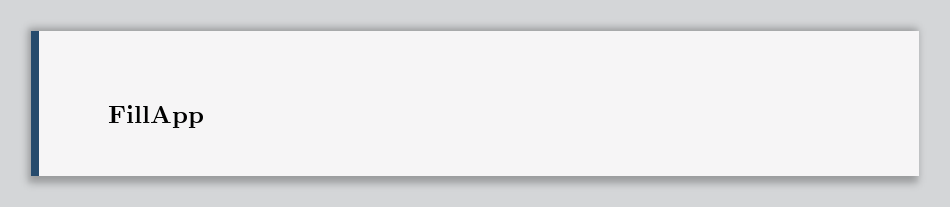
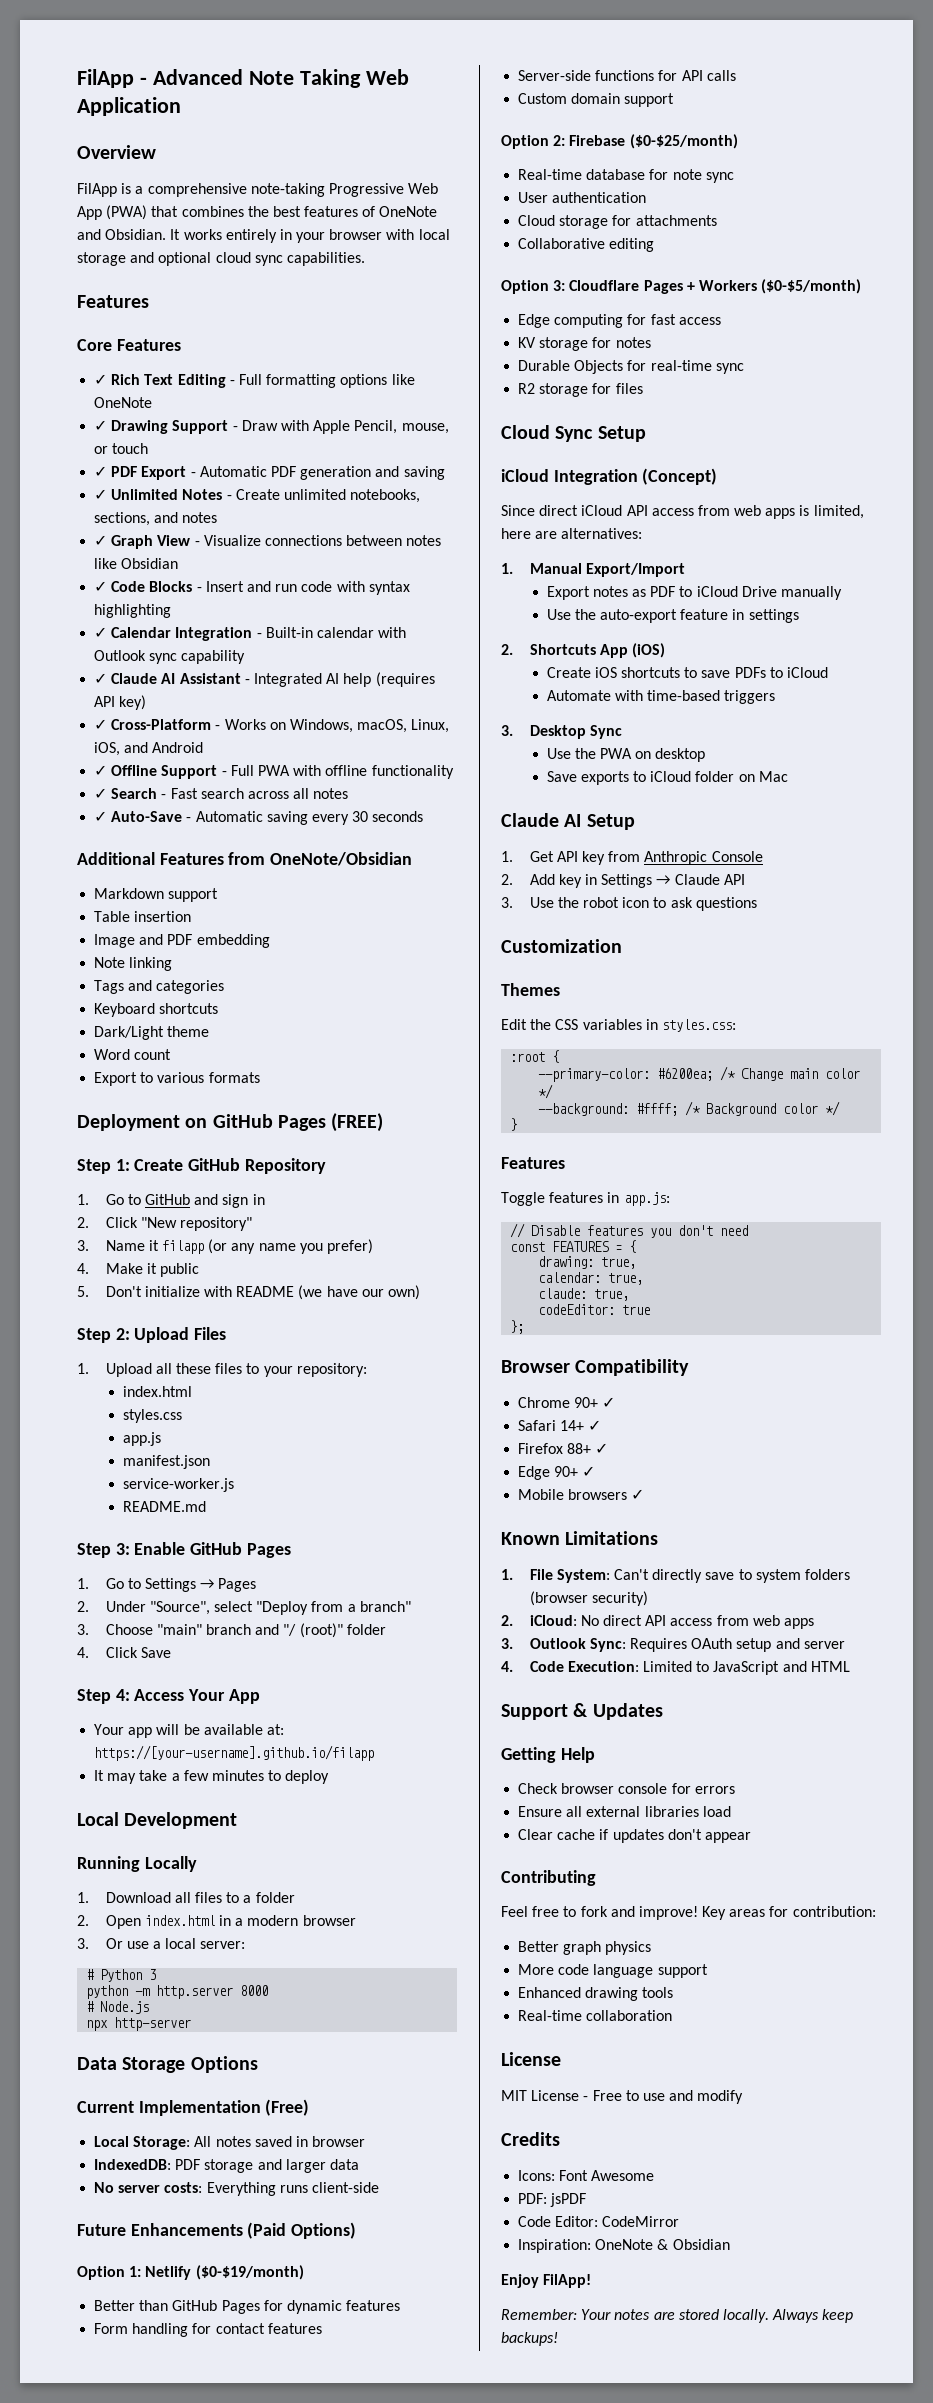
[108,105,204,128] FillApp -> [77,69,409,88] [77,97,181,116] [77,145,156,159] [77,183,439,197] [77,205,438,220] [77,229,450,243] [77,252,365,266] [77,295,149,308] [77,339,181,351] [94,374,415,388] [94,397,153,408] [94,420,449,434] [94,443,149,454] [94,466,445,480] [94,489,421,503] [94,512,218,526] [94,535,442,549] [94,558,179,569] [94,581,410,595] [94,604,172,618] [94,627,407,641] [94,650,246,664] [94,672,435,687] [94,695,147,710] [94,719,450,733] [94,742,204,756] [94,765,454,779] [94,788,349,799] [94,811,424,825] [77,852,413,866] [94,888,219,902] [94,911,192,922] [94,934,270,948] [94,957,173,971] [94,980,225,994] [94,1003,219,1017] [94,1026,210,1040] [94,1049,172,1060] [94,1072,260,1086] [77,1113,384,1132] [77,1158,326,1174] [77,1194,265,1208] [77,1217,252,1231] [77,1239,373,1254] [77,1263,199,1277] [77,1285,420,1300] [77,1327,227,1343] [77,1363,367,1377] [122,1386,192,1397] [122,1409,182,1423] [122,1432,161,1446] [122,1455,210,1469] [122,1478,234,1492] [122,1501,206,1512] [77,1542,291,1558] [77,1578,257,1592] [77,1601,411,1615] [77,1623,386,1638] [77,1647,171,1658] [77,1689,260,1704] [94,1724,284,1738] [94,1745,375,1761] [94,1770,330,1784] [77,1812,238,1829] [77,1856,197,1872] [77,1892,295,1903] [77,1915,356,1929] [77,1938,246,1949] [86,1969,157,1982] [86,1985,269,1999] [86,2001,150,2014] [86,2017,192,2031] [77,2056,258,2073] [77,2099,310,2116] [94,2136,366,2150] [94,2159,359,2173] [94,2182,379,2196] [77,2222,357,2239] [77,2265,304,2280] [94,2300,401,2314] [94,2323,322,2337] [518,70,736,81] [518,93,675,107] [501,134,738,149] [518,169,734,183] [518,192,647,203] [518,215,717,229] [518,238,655,252] [501,279,862,294] [518,314,721,328] [518,337,651,351] [518,360,744,374] [518,383,643,397] [501,425,646,442] [501,468,718,485] [501,505,864,519] [501,528,643,539] [501,563,685,577] [546,586,842,600] [546,609,799,623] [501,643,665,658] [546,667,828,678] [546,690,776,704] [501,725,622,739] [546,748,706,762] [546,771,788,785] [501,813,635,830] [501,851,763,865] [501,874,745,888] [501,897,757,911] [501,939,622,953] [501,983,560,996] [501,1019,736,1032] [510,1050,560,1063] [538,1066,861,1082] [538,1084,554,1099] [538,1101,841,1116] [510,1118,518,1131] [501,1157,565,1169] [501,1192,670,1206] [510,1223,749,1238] [510,1240,637,1253] [538,1256,637,1269] [538,1272,644,1285] [538,1288,630,1301] [538,1304,651,1315] [510,1320,525,1334] [501,1359,690,1376] [518,1397,616,1408] [518,1420,602,1431] [518,1443,609,1454] [518,1466,596,1480] [518,1489,645,1500] [501,1531,659,1545] [501,1569,850,1583] [529,1591,648,1606] [501,1615,814,1629] [501,1638,845,1652] [501,1661,850,1675] [501,1703,663,1720] [501,1747,595,1763] [518,1783,735,1794] [518,1806,731,1817] [518,1829,751,1843] [501,1870,596,1886] [501,1906,876,1920] [518,1941,652,1955] [518,1964,708,1978] [518,1987,674,2001] [518,2010,673,2021] [501,2052,561,2066] [501,2090,744,2104] [501,2132,560,2146] [518,2170,655,2181] [518,2193,587,2207] [518,2216,680,2227] [518,2239,730,2253] [501,2274,592,2288] [501,2309,854,2323] [501,2332,558,2346] FilApp - Advanced Note Taking Web Application // Overview // FilApp is a comprehensive note-taking Progressive Web App (PWA) that combines the best features of OneNote and Obsidian. It works entirely in your browser with local storage and optional cloud sync capabilities. // Features // Core Features // ✓ Rich Text Editing - Full formatting options like OneNote // ✓ Drawing Support - Draw with Apple Pencil, mouse, or touch // ✓ PDF Export - Automatic PDF generation and saving // ✓ Unlimited Notes - Create unlimited notebooks, sections, and notes // ✓ Graph View - Visualize connections between notes like Obsidian // ✓ Code Blocks - Insert and run code with syntax highlighting // ✓ Calendar Integration - Built-in calendar with Outlook sync capability // ✓ Claude AI Assistant - Integrated AI help (requires API key) // ✓ Cross-Platform - Works on Windows, macOS, Linux, iOS, and Android // ✓ Offline Support - Full PWA with offline functionality // ✓ Search - Fast search across all notes // ✓ Auto-Save - Automatic saving every 30 seconds // Additional Features from OneNote/Obsidian // Markdown support // Table insertion // Image and PDF embedding // Note linking // Tags and categories // Keyboard shortcuts // Dark/Light theme // Word count // Export to various formats // Deployment on GitHub Pages (FREE) // Step 1: Create GitHub Repository // 1. Go to GitHub and sign in // 2. Click "New repository" // 3. Name it filapp (or any name you prefer) // 4. Make it public // 5. Don't initialize with README (we have our own) // Step 2: Upload Files // 1. Upload all these files to your repository: // index.html // styles.css // app.js // manifest.json // service-worker.js // README.md // Step 3: Enable GitHub Pages // 1. Go to Settings → Pages // 2. Under "Source", select "Deploy from a branch" // 3. Choose "main" branch and "/ (root)" folder // 4. Click Save // Step 4: Access Your App // Your app will be available at: https://[your-username].github.io/filapp // It may take a few minutes to deploy // Local Development // Running Locally // 1. Download all files to a folder // 2. Open index.html in a modern browser // 3. Or use a local server: // # Python 3 // python -m http.server 8000 // # Node.js // npx http-server // Data Storage Options // Current Implementation (Free) // Local Storage: All notes saved in browser // IndexedDB: PDF storage and larger data // No server costs: Everything runs client-side // Future Enhancements (Paid Options) // Option 1: Netlify ($0-$19/month) // Better than GitHub Pages for dynamic features // Form handling for contact features // Server-side functions for API calls // Custom domain support // Option 2: Firebase ($0-$25/month) // Real-time database for note sync // User authentication // Cloud storage for attachments // Collaborative editing // Option 3: Cloudflare Pages + Workers ($0-$5/month) // Edge computing for fast access // KV storage for notes // Durable Objects for real-time sync // R2 storage for files // Cloud Sync Setup // iCloud Integration (Concept) // Since direct iCloud API access from web apps is limited, here are alternatives: // 1. Manual Export/Import // Export notes as PDF to iCloud Drive manually // Use the auto-export feature in settings // 2. Shortcuts App (iOS) // Create iOS shortcuts to save PDFs to iCloud // Automate with time-based triggers // 3. Desktop Sync // Use the PWA on desktop // Save exports to iCloud folder on Mac // Claude AI Setup // 1. Get API key from Anthropic Console // 2. Add key in Settings → Claude API // 3. Use the robot icon to ask questions // Customization // Themes // Edit the CSS variables in styles.css: // :root { // --primary-color: #6200ea; /* Change main color */ // --background: #ffff; /* Background color */ // } // Features // Toggle features in app.js: // // Disable features you don't need // const FEATURES = { // drawing: true, // calendar: true, // claude: true, // codeEditor: true // }; // Browser Compatibility // Chrome 90+ ✓ // Safari 14+ ✓ // Firefox 88+ ✓ // Edge 90+ ✓ // Mobile browsers ✓ // Known Limitations // 1. File System: Can't directly save to system folders (browser security) // 2. iCloud: No direct API access from web apps // 3. Outlook Sync: Requires OAuth setup and server // 4. Code Execution: Limited to JavaScript and HTML // Support & Updates // Getting Help // Check browser console for errors // Ensure all external libraries load // Clear cache if updates don't appear // Contributing // Feel free to fork and improve! Key areas for contribution: // Better graph physics // More code language support // Enhanced drawing tools // Real-time collaboration // License // MIT License - Free to use and modify // Credits // Icons: Font Awesome // PDF: jsPDF // Code Editor: CodeMirror // Inspiration: OneNote & Obsidian // Enjoy FilApp! // Remember: Your notes are stored locally. Always keep backups!

